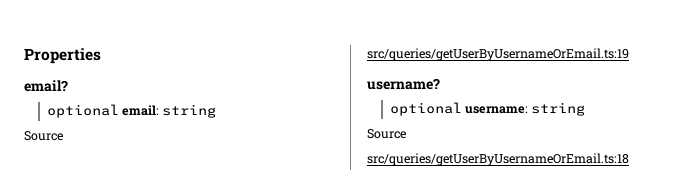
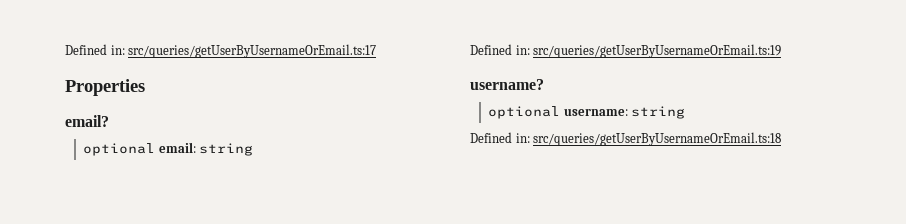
(24, 56) none -> [65,44,377,58] Defined in: src/queries/getUserByUsernameOrEmail.ts:17 //
[24,131,63,141] Source // -> [470,44,530,55] Defined in:
[367,129,406,139] Source // -> [470,132,530,143] Defined in:

